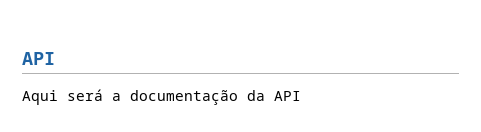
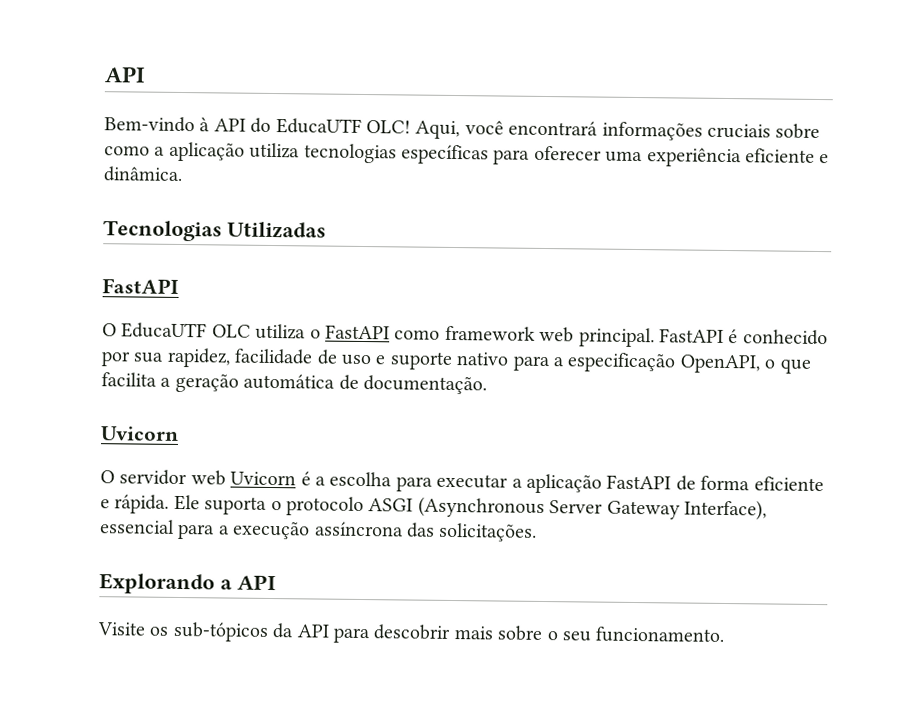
[22,52,55,65] [22,89,301,105] API // Aqui será a documentação da API -> [104,66,145,83] [104,116,821,141] [104,141,830,168] [103,166,183,183] [103,220,326,242] [102,278,179,294] [102,322,828,348] [101,347,811,374] [101,372,487,395] [101,426,179,441] [100,469,824,494] [100,494,767,521] [100,519,538,542] [99,573,276,595] [97,621,726,644] API // Bem-vindo à API do EducaUTF OLC! Aqui, você encontrará informações cruciais sobre como a aplicação utiliza tecnologias específicas para oferecer uma experiência eficiente e dinâmica. // Tecnologias Utilizadas // FastAPI // O EducaUTF OLC utiliza o FastAPI como framework web principal. FastAPI é conhecido por sua rapidez, facilidade de uso e suporte nativo para a especificação OpenAPI, o que facilita a geração automática de documentação. // Uvicorn // O servidor web Uvicorn é a escolha para executar a aplicação FastAPI de forma eficiente e rápida. Ele suporta o protocolo ASGI (Asynchronous Server Gateway Interface), essencial para a execução assíncrona das solicitações. // Explorando a API // Visite os sub-tópicos da API para descobrir mais sobre o seu funcionamento.

